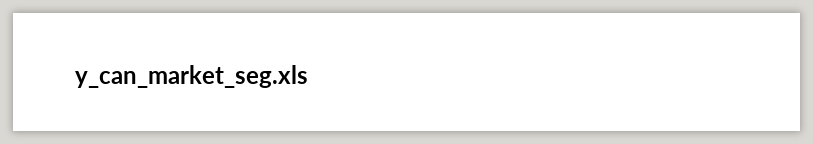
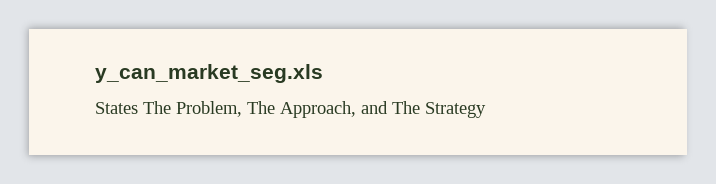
(308, 76) none -> [95,101,486,118] // States The Problem, The Approach, and The Strategy

